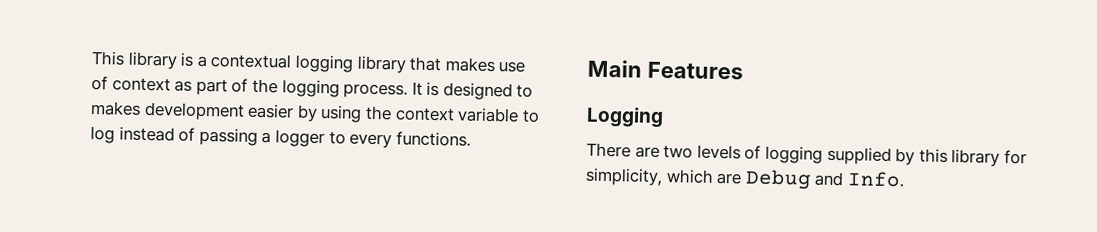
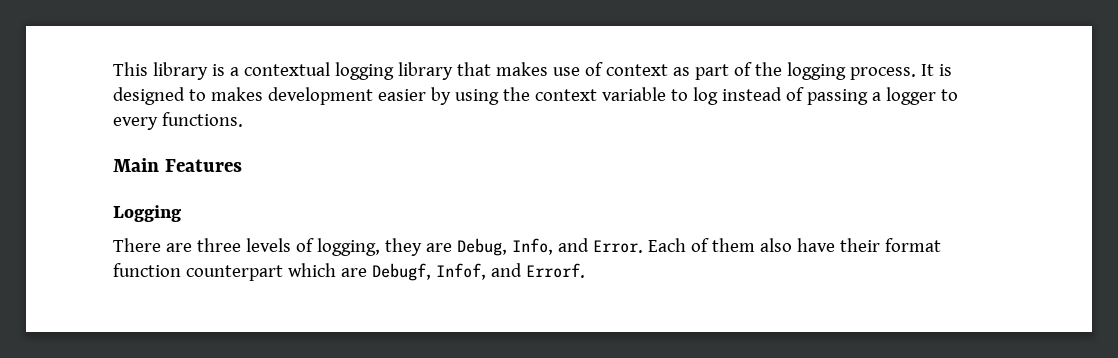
[663,145,694,159] two -> [196,238,241,252] three
[764,145,1027,167] [585,167,905,190] logging supplied by this library for simplicity, which are Debug and Info. -> [316,238,941,256] [113,263,585,281] logging, they are Debug, Info, and Error. Each of them also have their format function counterpart which are Debugf, Infof, and Errorf.

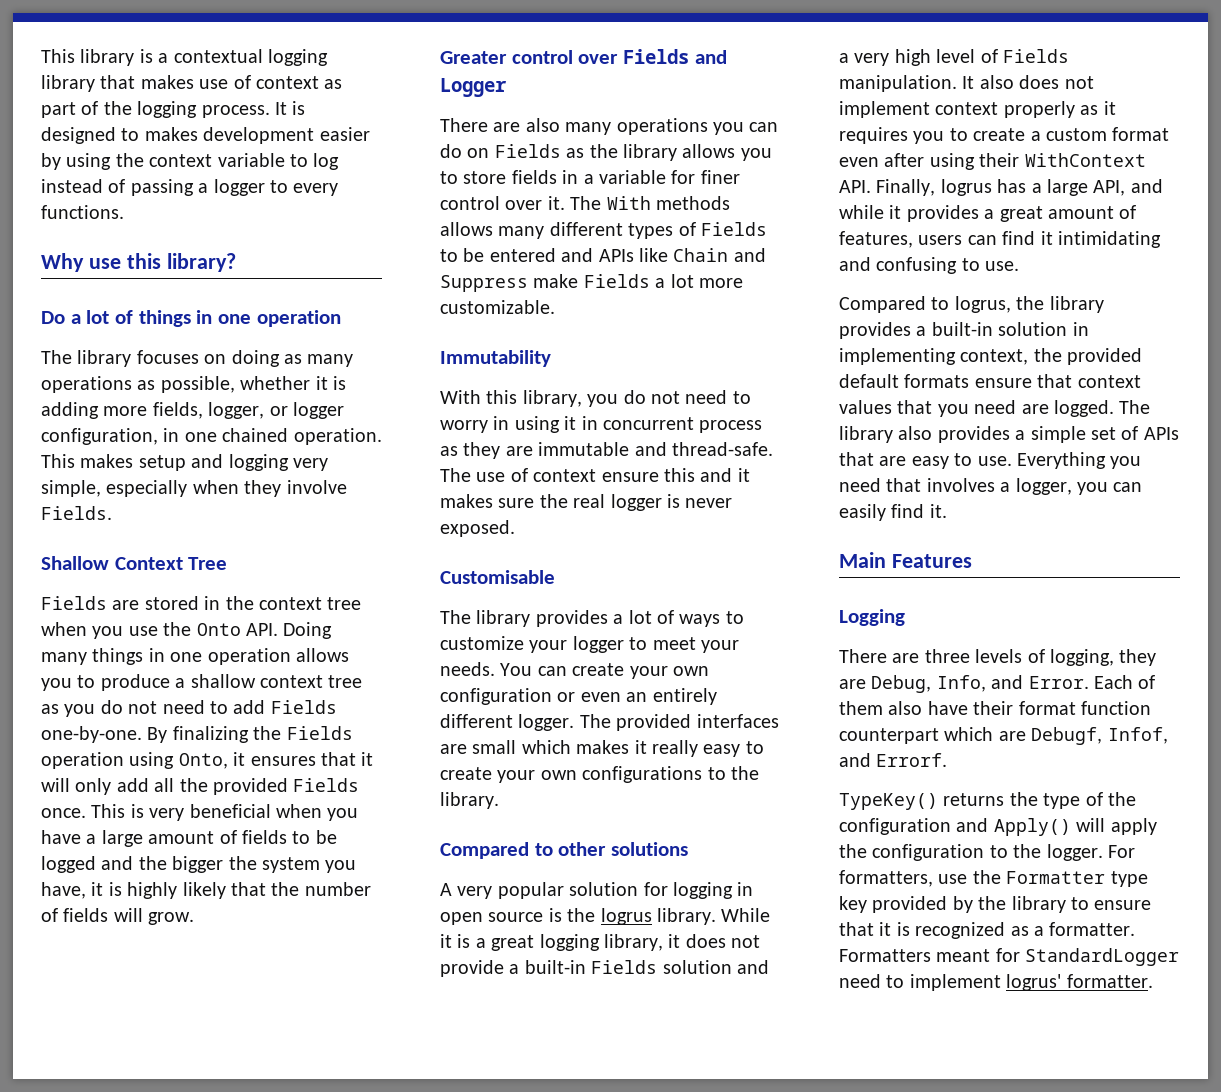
(243, 119) none -> [41,253,236,272] [41,310,341,327] [41,350,354,367] [41,376,346,393] [41,402,344,419] [41,428,382,445] [41,454,328,471] [41,480,347,497] [41,506,112,520] [41,556,228,570] [41,596,362,610] [41,622,333,639] [41,648,349,665] [41,674,363,691] [41,700,337,717] [41,726,353,743] [41,752,374,769] [41,778,360,795] [41,804,359,821] [41,830,337,847] [41,856,357,873] [41,882,371,899] [41,908,195,925] [440,49,727,64] [440,78,507,97] [440,118,779,135] [440,144,772,161] [440,170,740,184] [440,196,730,210] [440,222,767,239] [440,248,766,262] [440,274,743,292] [440,300,555,314] [440,350,551,367] [440,390,751,407] [440,416,763,433] [440,442,773,459] [440,468,750,482] [440,494,733,511] [440,520,515,537] [440,570,555,584] [440,610,744,627] [440,636,739,653] [440,662,709,679] [440,688,717,705] [440,714,779,731] [440,740,764,757] [440,766,759,783] [440,792,499,809] [440,842,689,859] [440,882,754,899] [440,908,771,925] [440,934,761,951] [440,960,769,977] [839,49,1069,66] [839,75,1094,92] [839,101,1116,118] [839,127,1170,144] [839,153,1146,170] [839,179,1163,196] [839,205,1137,222] [839,231,1161,248] [839,257,1020,274] [839,296,1104,313] [839,322,1089,339] [839,348,1143,365] [839,374,1141,388] [839,400,1151,417] [839,426,1179,443] [839,452,1142,469] [839,478,1143,495] [839,504,947,521] // Why use this library? // Do a lot of things in one operation // The library focuses on doing as many operations as possible, whether it is adding more fields, logger, or logger configuration, in one chained operation. This makes setup and logging very simple, especially when they involve Fields. // Shallow Context Tree // Fields are stored in the context tree when you use the Onto API. Doing many things in one operation allows you to produce a shallow context tree as you do not need to add Fields one-by-one. By finalizing the Fields operation using Onto, it ensures that it will only add all the provided Fields once. This is very beneficial when you have a large amount of fields to be logged and the bigger the system you have, it is highly likely that the number of fields will grow. // Greater control over Fields and Logger // There are also many operations you can do on Fields as the library allows you to store fields in a variable for finer control over it. The With methods allows many different types of Fields to be entered and APIs like Chain and Suppress make Fields a lot more customizable. // Immutability // With this library, you do not need to worry in using it in concurrent process as they are immutable and thread-safe. The use of context ensure this and it makes sure the real logger is never exposed. // Customisable // The library provides a lot of ways to customize your logger to meet your needs. You can create your own configuration or even an entirely different logger. The provided interfaces are small which makes it really easy to create your own configurations to the library. // Compared to other solutions // A very popular solution for logging in open source is the logrus library. While it is a great logging library, it does not provide a built-in Fields solution and a very high level of Fields manipulation. It also does not implement context properly as it requires you to create a custom format even after using their WithContext API. Finally, logrus has a large API, and while it provides a great amount of features, users can find it intimidating and confusing to use. // Compared to logrus, the library provides a built-in solution in implementing context, the provided default formats ensure that context values that you need are logged. The library also provides a simple set of APIs that are easy to use. Everything you need that involves a logger, you can easily find it.
(585, 270) none -> [839,792,1136,810] [839,818,1157,836] [839,844,1135,861] [839,870,1148,887] [839,896,1152,913] [839,922,1136,939] [839,948,1180,966] [839,974,1153,991] // TypeKey() returns the type of the configuration and Apply() will apply the configuration to the logger. For formatters, use the Formatter type key provided by the library to ensure that it is recognized as a formatter. Formatters meant for StandardLogger need to implement logrus' formatter.

